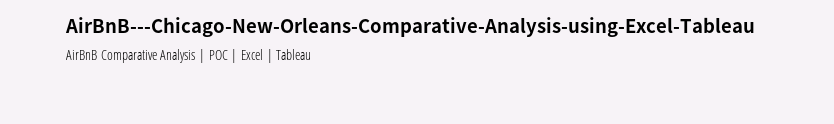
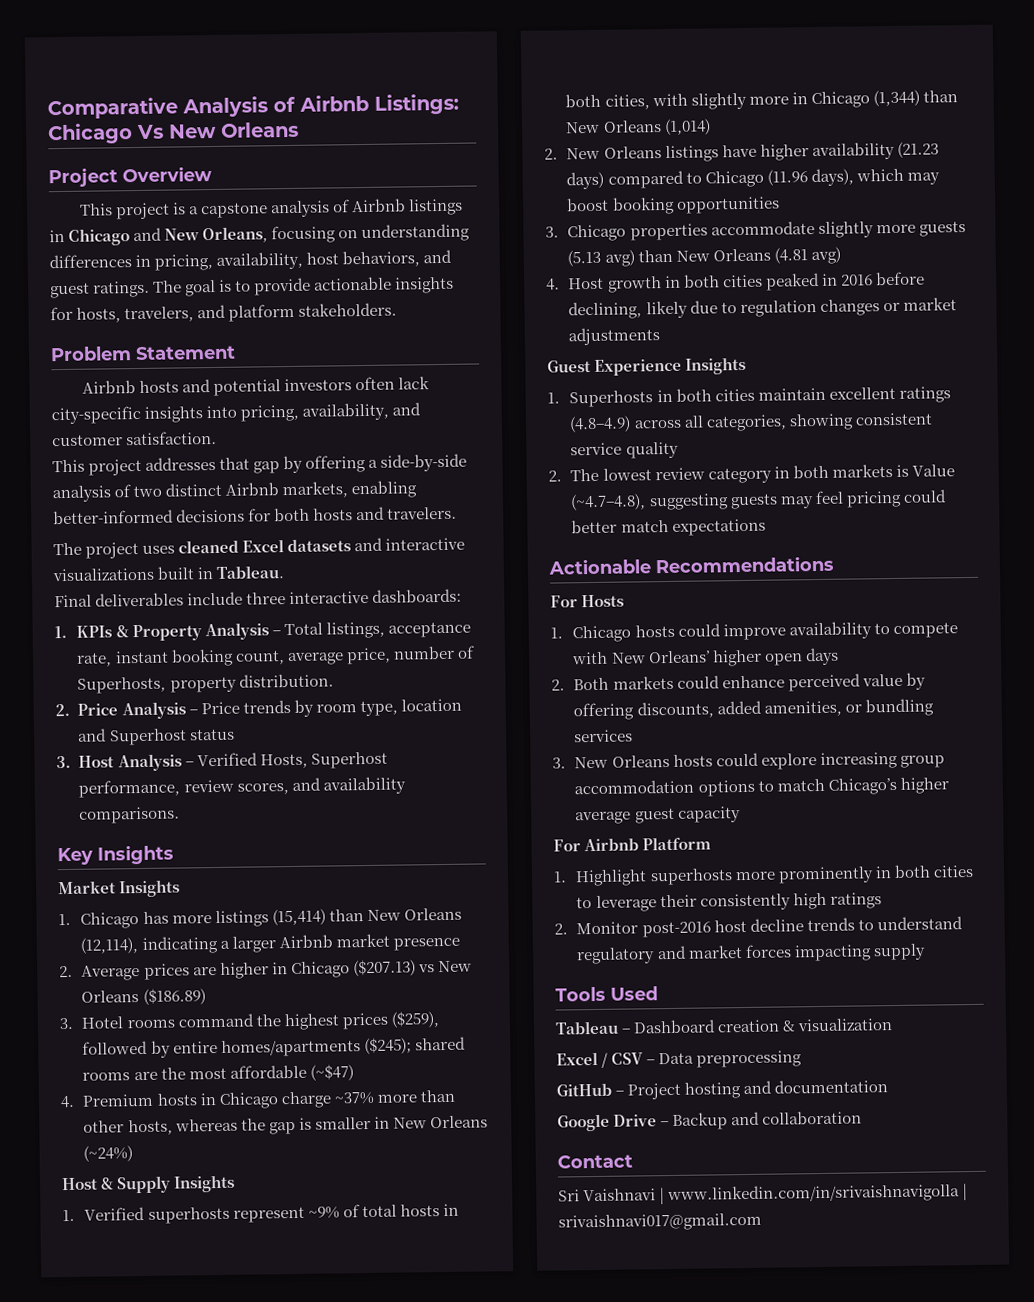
[65,17,755,37] [66,49,312,63] AirBnB---Chicago-New-Orleans-Comparative-Analysis-using-Excel-Tableau // AirBnB Comparative Analysis | POC | Excel | Tableau -> [47,93,459,120] [47,121,299,145] [48,166,212,188] [79,198,464,220] [49,223,471,246] [49,249,453,271] [50,276,455,299] [50,302,398,323] [50,345,236,362] [81,376,431,397] [51,402,422,425] [52,430,218,447] [52,453,468,476] [52,480,418,503] [53,506,458,525] [53,537,466,559] [52,565,286,582] [54,588,463,608] [54,621,471,642] [76,645,475,667] [77,673,334,694] [55,698,462,720] [77,728,235,746] [56,751,388,772] [78,776,406,798] [79,806,181,824] [57,844,174,866] [58,879,181,898] [58,907,462,929] [80,933,460,955] [59,959,472,981] [81,988,206,1005] [59,1011,439,1031] [82,1036,466,1058] [82,1064,354,1081] [60,1089,455,1109] [83,1115,488,1136] [83,1145,134,1162] [61,1174,236,1194] [62,1203,459,1224] [565,89,958,110] [565,118,711,136] [544,141,939,163] [566,168,940,190] [566,196,780,215] [545,221,966,242] [567,246,841,267] [546,271,925,293] [568,297,957,320] [568,327,661,346] [547,356,747,376] [547,386,951,408] [569,412,933,433] [570,441,679,459] [548,464,955,484] [570,489,947,511] [571,518,766,536] [548,555,834,575] [550,594,625,608] [550,621,958,643] [572,647,839,667] [551,672,926,692] [573,698,934,721] [574,729,634,743] [552,751,945,770] [574,777,949,797] [575,806,741,825] [553,836,712,852] [553,864,974,887] [576,892,882,912] [554,916,963,938] [576,943,926,965] [555,986,658,1002] [555,1018,894,1035] [556,1050,803,1068] [556,1079,889,1100] [557,1110,863,1132] [557,1154,633,1169] [558,1183,969,1205] [558,1212,762,1232] Comparative Analysis of Airbnb Listings: Chicago Vs New Orleans // Project Overview // This project is a capstone analysis of Airbnb listings in Chicago and New Orleans, focusing on understanding differences in pricing, availability, host behaviors, and guest ratings. The goal is to provide actionable insights for hosts, travelers, and platform stakeholders. // Problem Statement // Airbnb hosts and potential investors often lack city-specific insights into pricing, availability, and customer satisfaction. // This project addresses that gap by offering a side-by-side analysis of two distinct Airbnb markets, enabling better-informed decisions for both hosts and travelers. // The project uses cleaned Excel datasets and interactive visualizations built in Tableau. // Final deliverables include three interactive dashboards: // 1. KPIs & Property Analysis – Total listings, acceptance rate, instant booking count, average price, number of Superhosts, property distribution. // 2. Price Analysis – Price trends by room type, location and Superhost status // 3. Host Analysis – Verified Hosts, Superhost performance, review scores, and availability comparisons. // Key Insights // Market Insights // 1. Chicago has more listings (15,414) than New Orleans (12,114), indicating a larger Airbnb market presence // 2. Average prices are higher in Chicago ($207.13) vs New Orleans ($186.89) // 3. Hotel rooms command the highest prices ($259), followed by entire homes/apartments ($245); shared rooms are the most affordable (~$47) // 4. Premium hosts in Chicago charge ~37% more than other hosts, whereas the gap is smaller in New Orleans (~24%) // Host & Supply Insights // 1. Verified superhosts represent ~9% of total hosts in both cities, with slightly more in Chicago (1,344) than New Orleans (1,014) // 2. New Orleans listings have higher availability (21.23 days) compared to Chicago (11.96 days), which may boost booking opportunities // 3. Chicago properties accommodate slightly more guests (5.13 avg) than New Orleans (4.81 avg) // 4. Host growth in both cities peaked in 2016 before declining, likely due to regulation changes or market adjustments // Guest Experience Insights // 1. Superhosts in both cities maintain excellent ratings (4.8–4.9) across all categories, showing consistent service quality // 2. The lowest review category in both markets is Value (~4.7–4.8), suggesting guests may feel pricing could better match expectations // Actionable Recommendations // For Hosts // 1. Chicago hosts could improve availability to compete with New Orleans’ higher open days // 2. Both markets could enhance perceived value by offering discounts, added amenities, or bundling services // 3. New Orleans hosts could explore increasing group accommodation options to match Chicago’s higher average guest capacity // For Airbnb Platform // 1. Highlight superhosts more prominently in both cities to leverage their consistently high ratings // 2. Monitor post-2016 host decline trends to understand regulatory and market forces impacting supply // Tools Used // Tableau – Dashboard creation & visualization // Excel / CSV – Data preprocessing // GitHub – Project hosting and documentation // Google Drive – Backup and collaboration // Contact // Sri Vaishnavi | www.linkedin.com/in/srivaishnavigolla | srivaishnavi017@gmail.com

